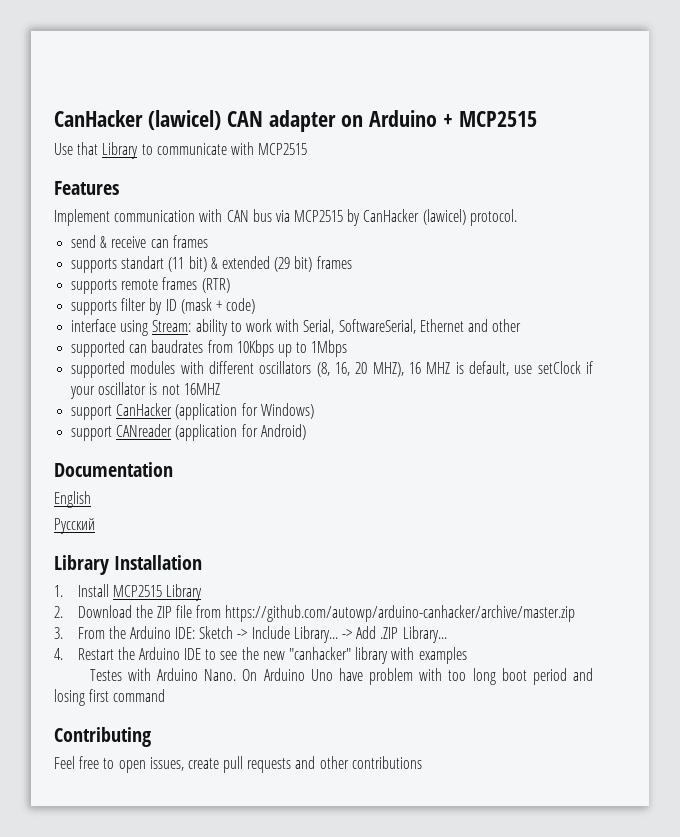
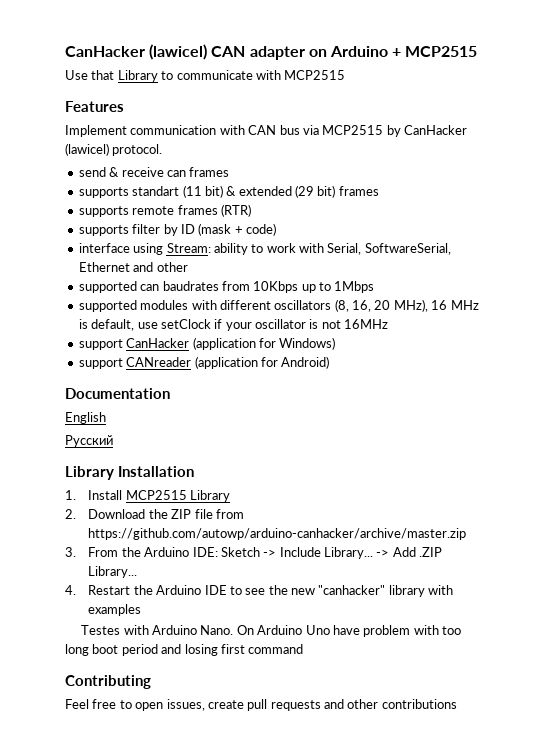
[372,362,451,377] MHZ), 16 MHZ -> [393,299,479,312] MHz), 16 MHz
[183,383,220,395] 16MHZ -> [344,319,389,329] 16MHz

